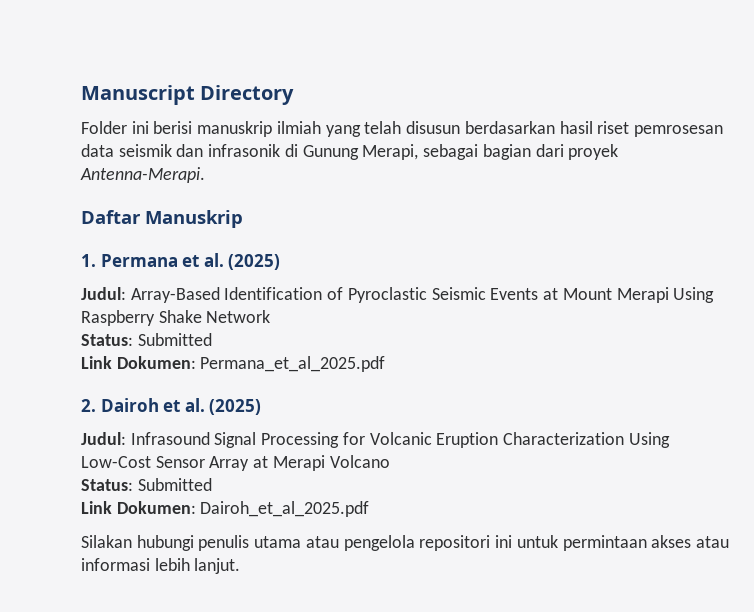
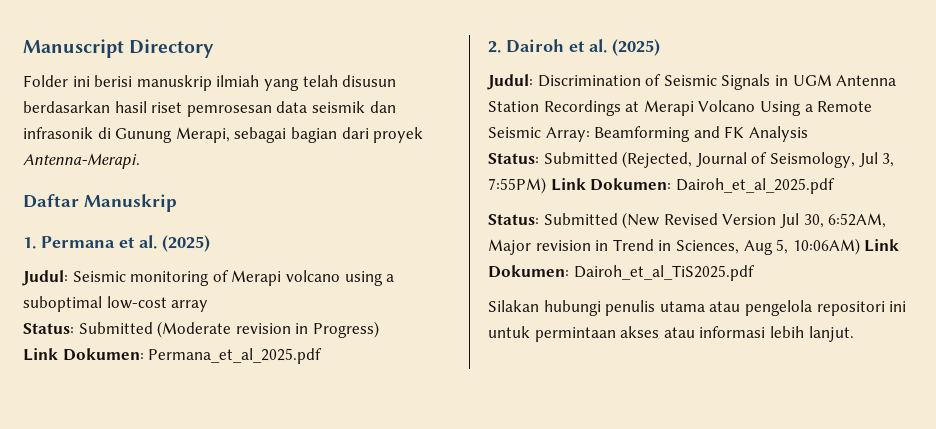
[130,287,715,303] [81,310,271,326] [81,333,212,346] Array-Based Identification of Pyroclastic Seismic Events at Mount Merapi Using Raspberry Shake Network // Status: Submitted -> [72,270,395,286] [23,296,209,312] [23,321,379,338] Seismic monitoring of Merapi volcano using a suboptimal low-cost array // Status: Submitted (Moderate revision in Progress)
[130,432,670,448] [81,455,390,471] [81,478,212,491] [81,501,370,517] Infrasound Signal Processing for Volcanic Eruption Characterization Using Low-Cost Sensor Array at Merapi Volcano // Status: Submitted // Link Dokumen: Dairoh_et_al_2025.pdf -> [537,74,897,90] [488,100,873,116] [488,126,808,142] [488,151,895,168] [488,177,835,194] [488,212,887,229] [488,238,900,255] [488,265,755,281] Discrimination of Seismic Signals in UGM Antenna Station Recordings at Merapi Volcano Using a Remote Seismic Array: Beamforming and FK Analysis // Status: Submitted (Rejected, Journal of Seismology, Jul 3, 7:55PM) Link Dokumen: Dairoh_et_al_2025.pdf // Status: Submitted (New Revised Version Jul 30, 6:52AM, Major revision in Trend in Sciences, Aug 5, 10:06AM) Link Dokumen: Dairoh_et_al_TiS2025.pdf

